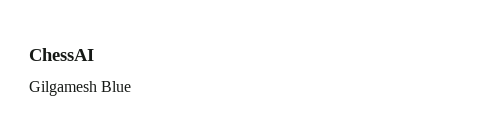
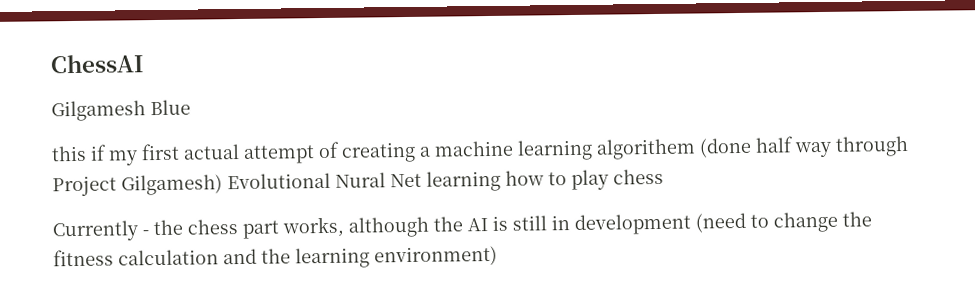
(132, 86) none -> [51,135,909,166] [52,168,664,197] [52,211,872,242] [53,245,498,269] // this if my first actual attempt of creating a machine learning algorithem (done half way through Project Gilgamesh) Evolutional Nural Net learning how to play chess // Currently - the chess part works, although the AI is still in development (need to change the fitness calculation and the learning environment)

